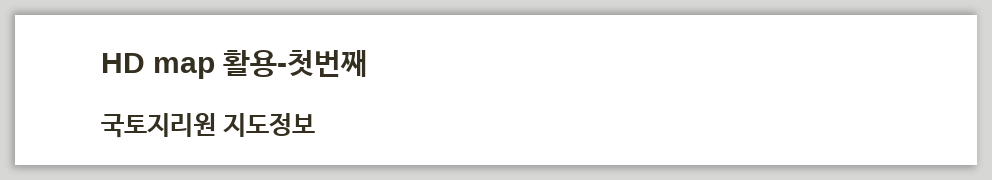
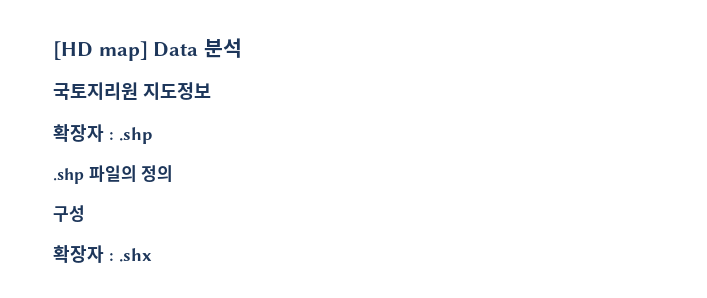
[101,50,369,79] [101,113,316,138] HD map 활용-첫번째 // 국토지리원 지도정보 -> [53,38,242,61] [53,82,211,100] [53,124,153,144] [53,165,174,184] [53,205,85,222] [53,245,152,263] [HD map] Data 분석 // 국토지리원 지도정보 // 확장자 : .shp // .shp 파일의 정의 // 구성 // 확장자 : .shx

